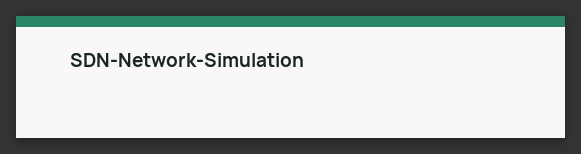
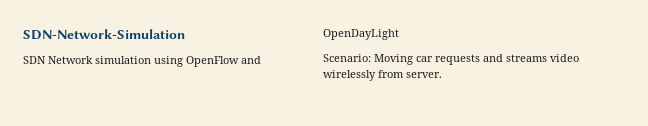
(304, 60) none -> [23,56,261,67] [323,29,399,40] [323,54,579,65] [323,70,442,81] // SDN Network simulation using OpenFlow and OpenDayLight // Scenario: Moving car requests and streams video wirelessly from server.

